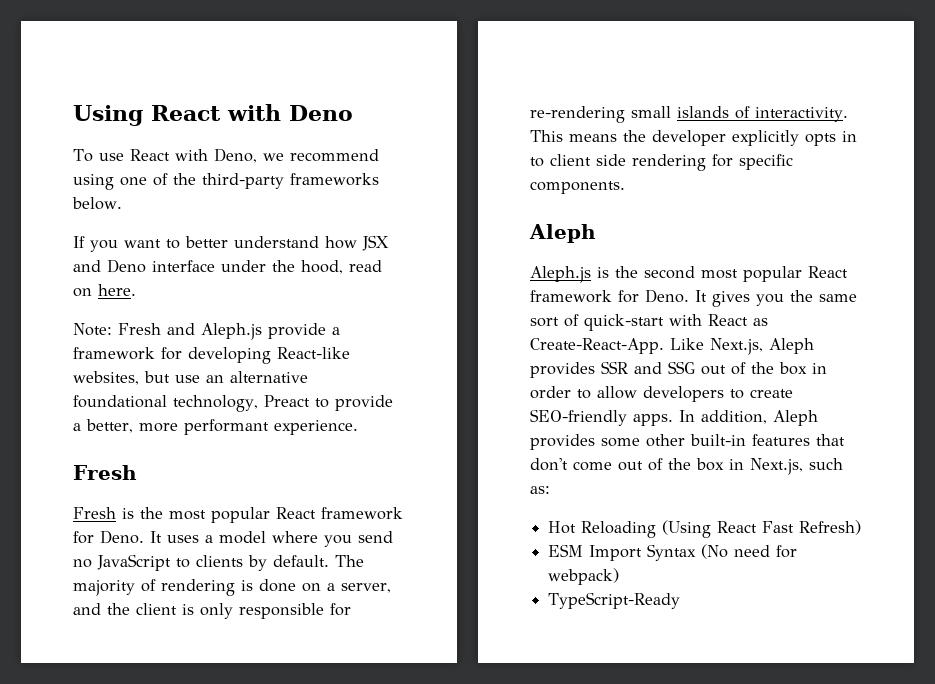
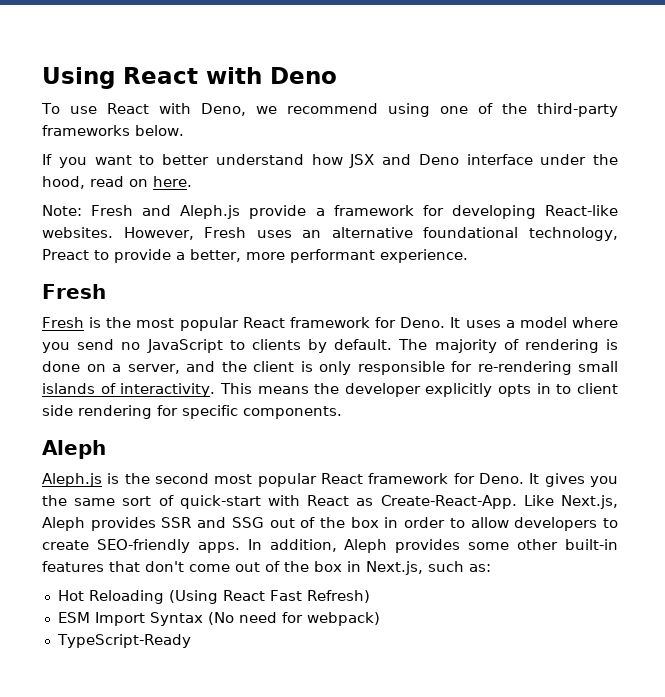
[73,371,200,385] websites, but use -> [42,227,292,240] websites. However, Fresh uses

